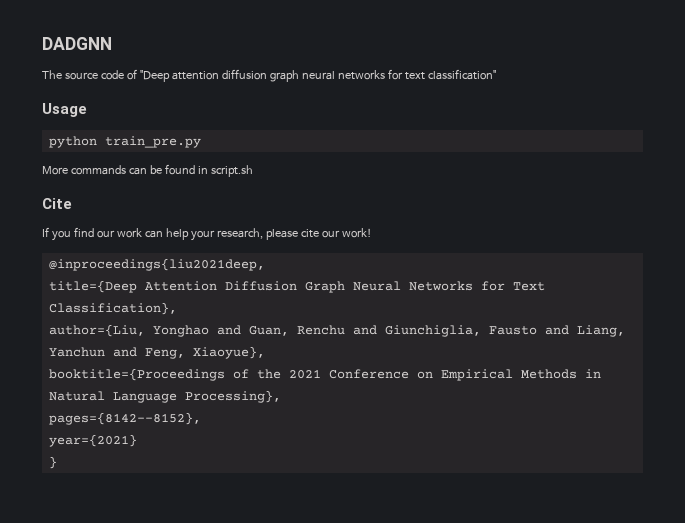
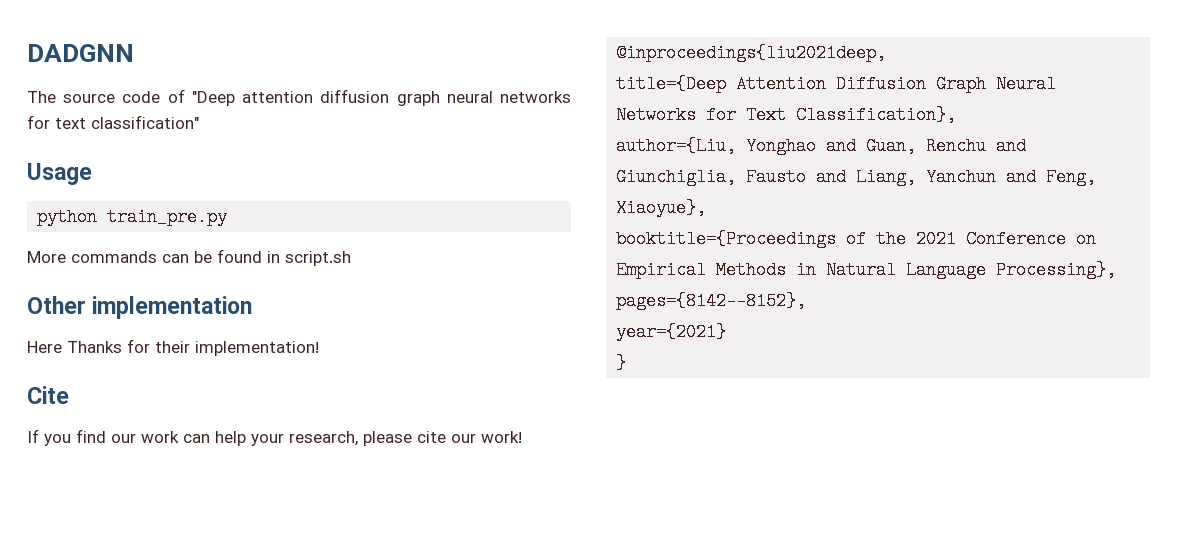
(253, 171) none -> [27,296,253,319] [27,339,319,356] // Other implementation // Here Thanks for their implementation!

